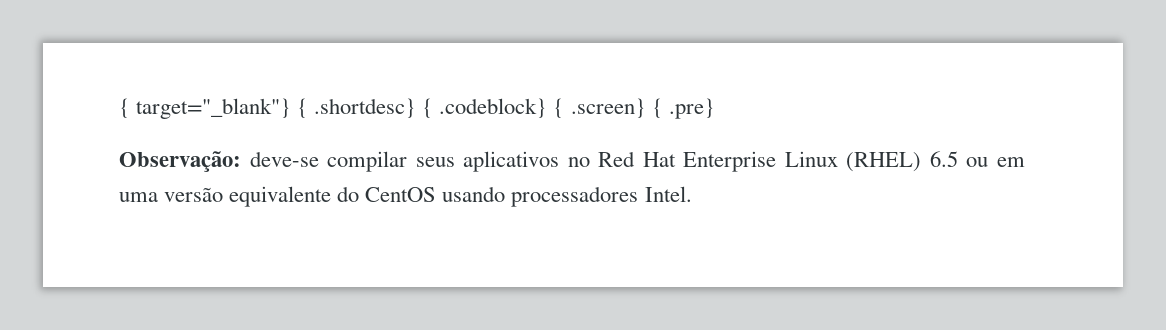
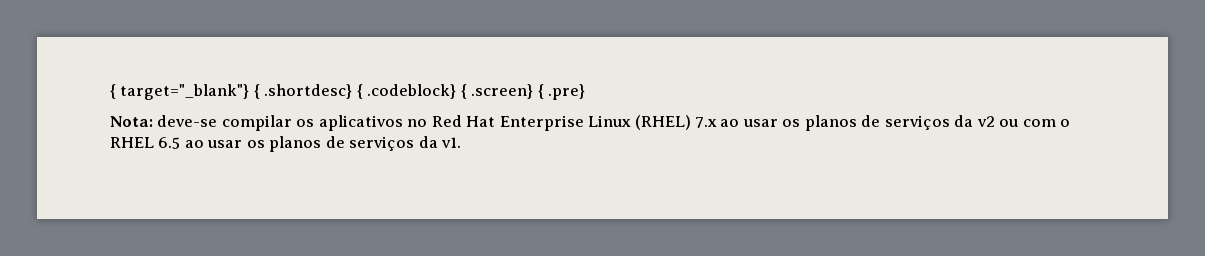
[119,151,241,172] Observação: -> [110,116,153,127] Nota:
[415,157,455,167] seus -> [296,119,315,127] os
[929,151,1025,167] [119,186,692,207] 6.5 ou em uma versão equivalente do CentOS usando processadores Intel. -> [695,115,1071,131] [110,136,462,152] 7.x ao usar os planos de serviços da v2 ou com o RHEL 6.5 ao usar os planos de serviços da v1.

